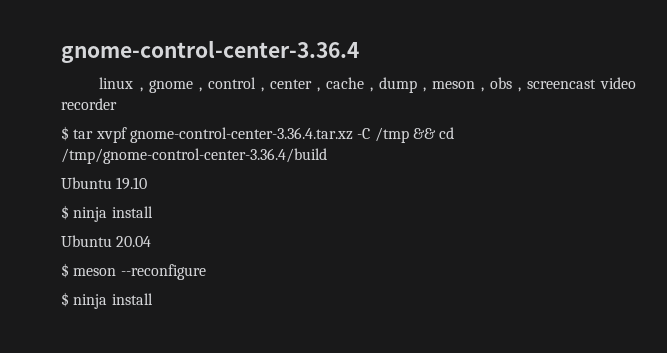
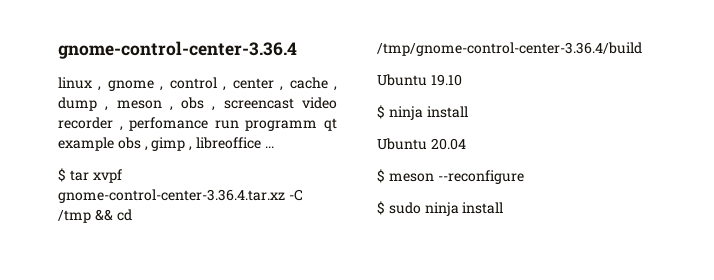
(117, 104) none -> [119,117,337,131] [58,137,274,151] , perfomance run programm qt example obs , gimp , libreoffice ...
(69, 299) none -> [388,202,421,214] sudo

